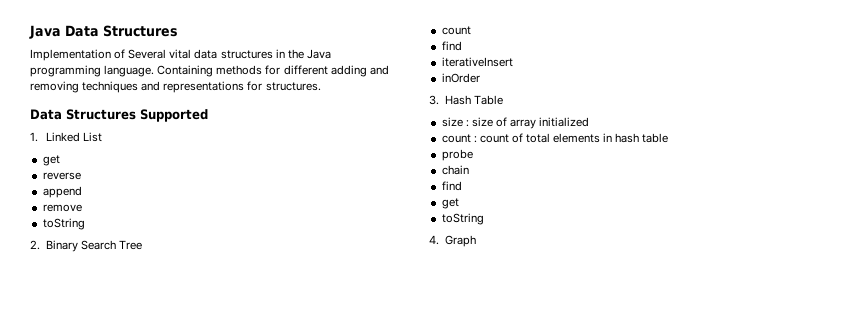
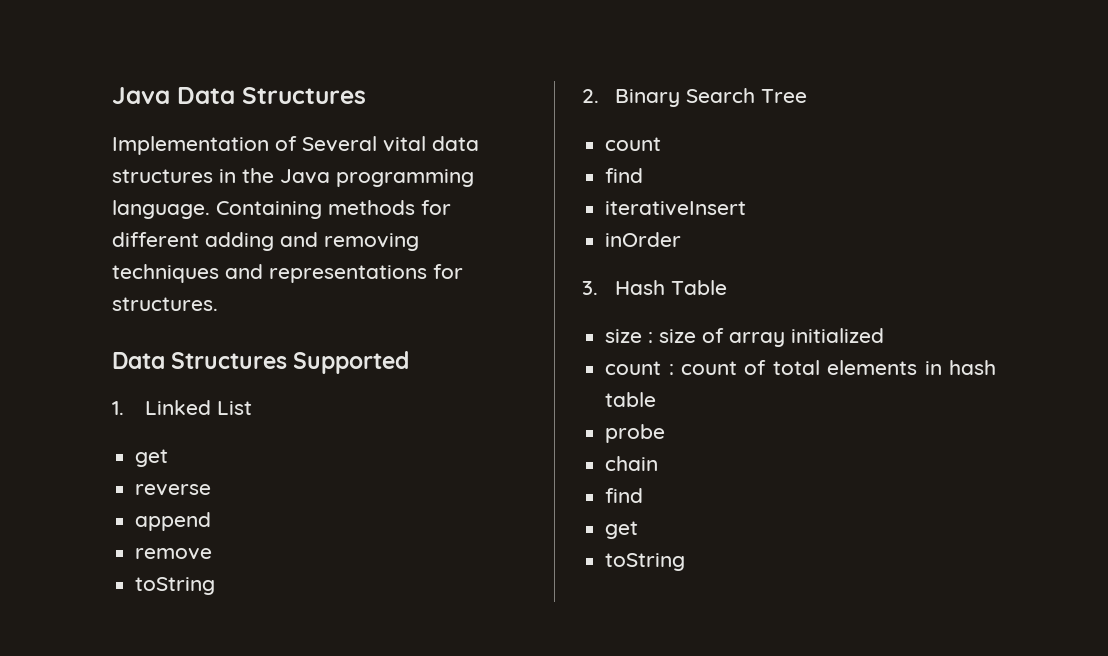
[429,235,476,247] // 4. Graph -> (686, 562) none

